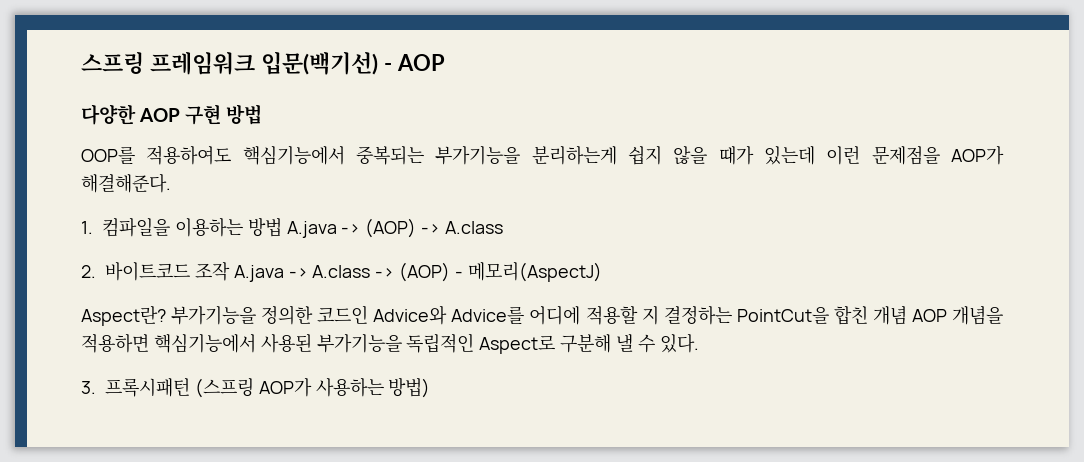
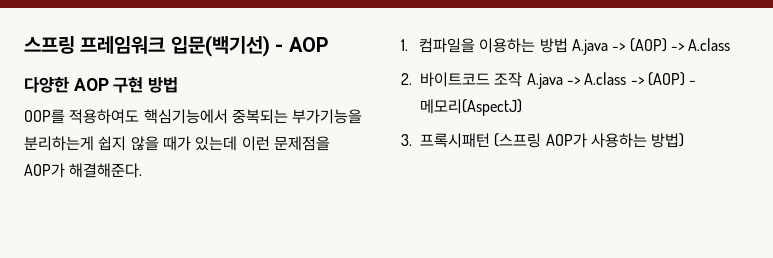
[81,305,1003,326] [81,333,699,354] // Aspect란? 부가기능을 정의한 코드인 Advice와 Advice를 어디에 적용할 지 결정하는 PointCut을 합친 개념 AOP 개념을 적용하면 핵심기능에서 사용된 부가기능을 독립적인 Aspect로 구분해 낼 수 있다. -> (522, 107) none

